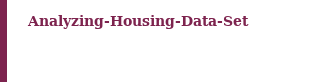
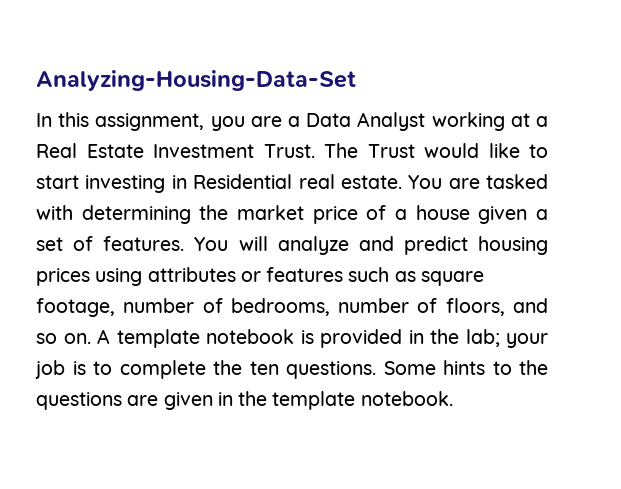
(249, 22) none -> [36,112,548,131] [36,143,548,158] [36,174,548,193] [36,205,549,224] [36,236,548,255] [36,267,484,286] [36,298,548,317] [36,329,548,348] [35,360,548,379] [36,391,453,410] // In this assignment, you are a Data Analyst working at a Real Estate Investment Trust. The Trust would like to start investing in Residential real estate. You are tasked with determining the market price of a house given a set of features. You will analyze and predict housing prices using attributes or features such as square footage, number of bedrooms, number of floors, and so on. A template notebook is provided in the lab; your job is to complete the ten questions. Some hints to the questions are given in the template notebook.

